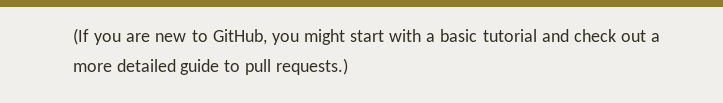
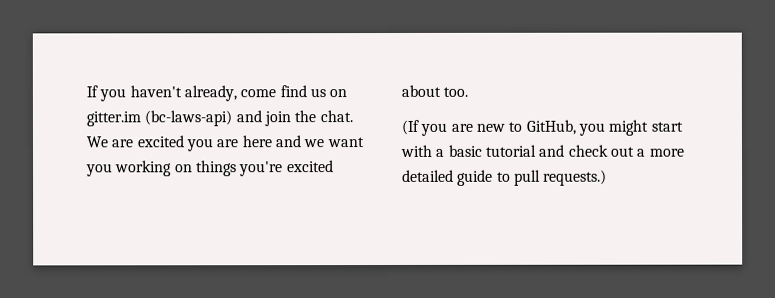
(73, 36) none -> [86,85,348,102] [86,110,353,127] [86,135,364,152] [86,160,334,177] [401,84,469,97] If you haven't already, come find us on gitter.im (bc-laws-api) and join the chat. We are excited you are here and we want you working on things you're excited about too. //

